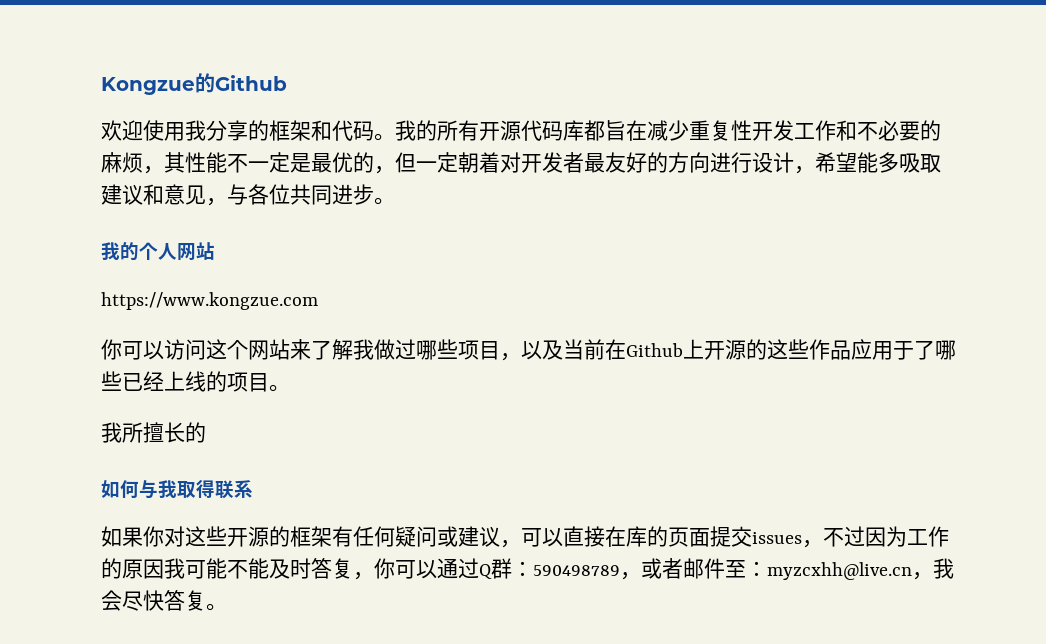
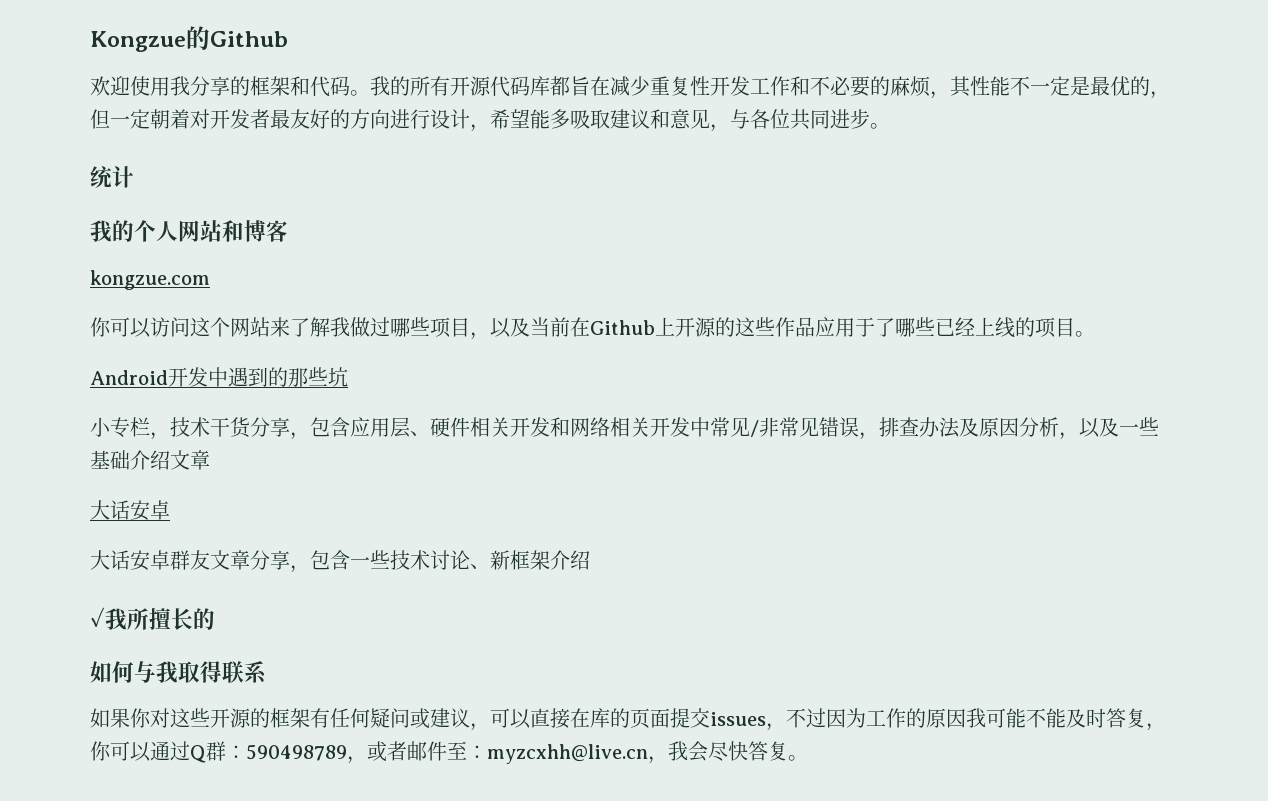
(395, 201) none -> [90,166,134,188] // 统计
[101,292,318,310] // https://www.kongzue.com -> [222,220,288,242] [90,270,210,290] 和博客 // kongzue.com
(290, 388) none -> [90,367,348,387] [90,417,1159,440] [90,450,210,470] [90,500,170,521] [90,550,590,573] [90,607,105,627] Android开发中遇到的那些坑 // 小专栏，技术干货分享，包含应用层、硬件相关开发和网络相关开发中常见/非常见错误，排查办法及原因分析，以及一些基础介绍文章 // 大话安卓 // 大话安卓群友文章分享，包含一些技术讨论、新框架介绍 // ✓

